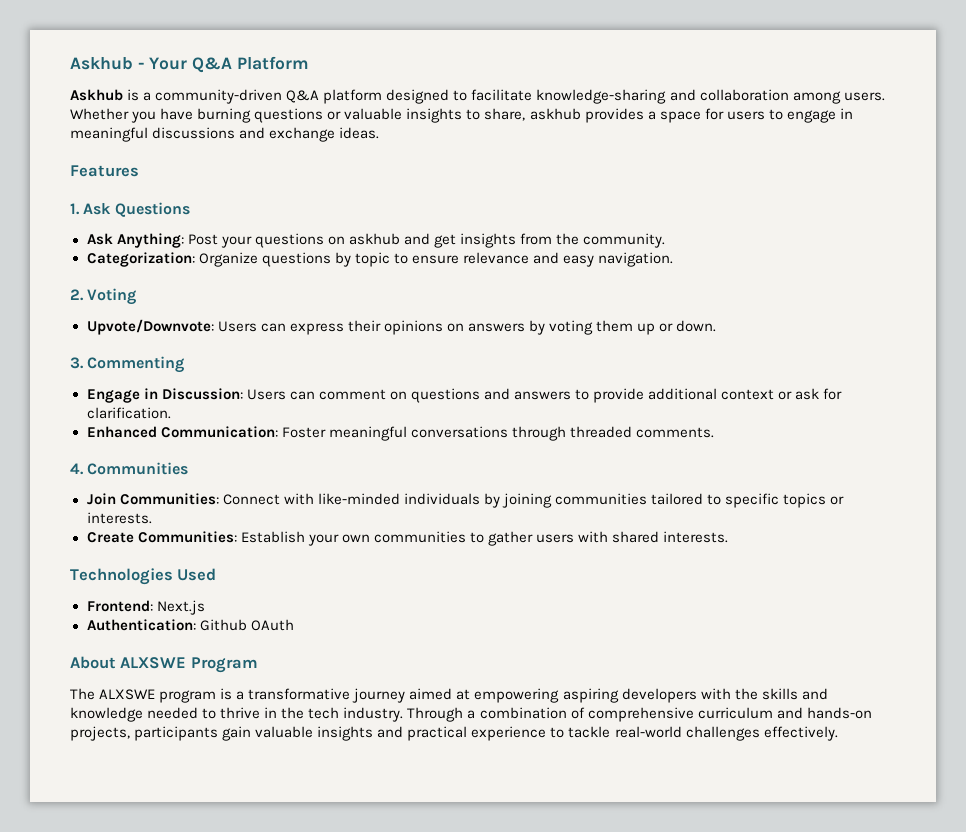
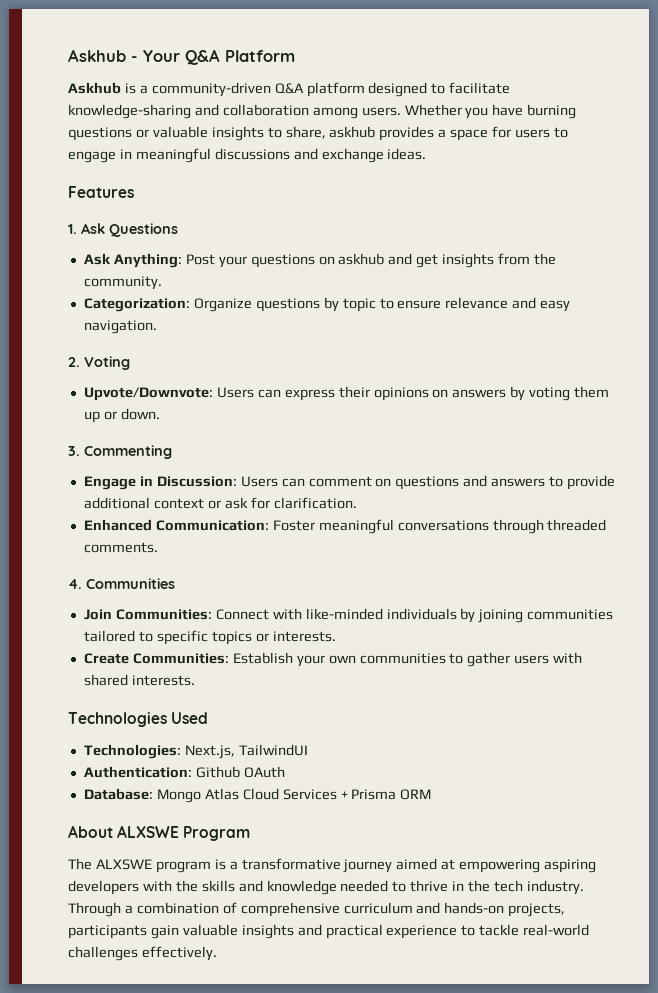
[86,600,205,615] Frontend: Next.js -> [83,744,308,759] Technologies: Next.js, TailwindUI
(294, 625) none -> [83,788,432,803] // Database: Mongo Atlas Cloud Services + Prisma ORM

